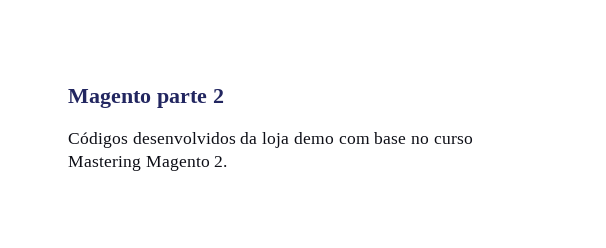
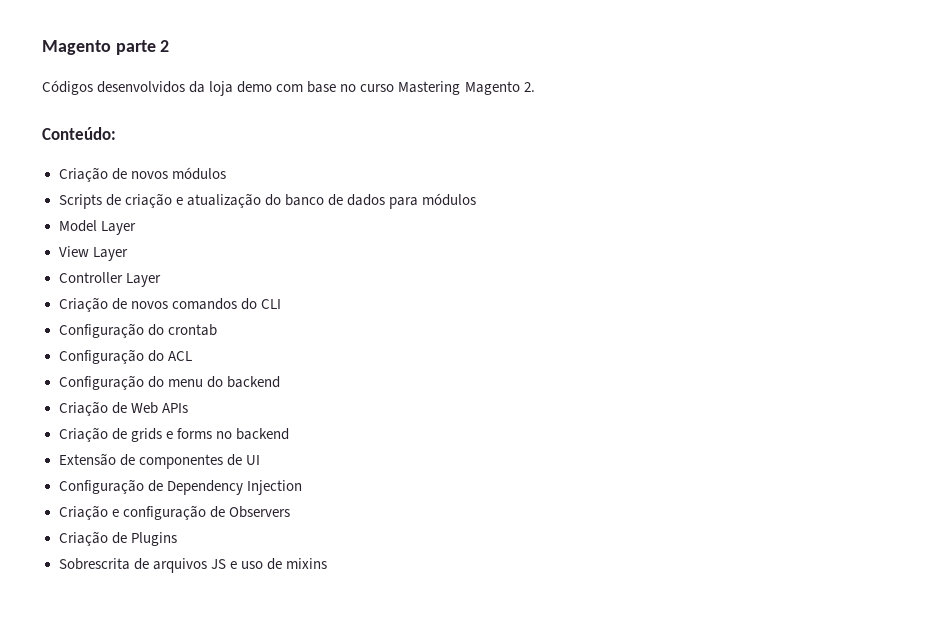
(228, 161) none -> [42,127,116,140] [58,167,226,182] [58,193,477,209] [58,220,136,235] [58,246,128,261] [58,272,161,287] [58,297,281,312] [58,323,217,338] [58,349,192,364] [58,375,280,390] [58,401,188,416] [58,427,289,442] [58,453,260,469] [58,479,302,495] [58,505,290,520] [58,531,177,546] [58,558,327,573] // Conteúdo: // Criação de novos módulos // Scripts de criação e atualização do banco de dados para módulos // Model Layer // View Layer // Controller Layer // Criação de novos comandos do CLI // Configuração do crontab // Configuração do ACL // Configuração do menu do backend // Criação de Web APIs // Criação de grids e forms no backend // Extensão de componentes de UI // Configuração de Dependency Injection // Criação e configuração de Observers // Criação de Plugins // Sobrescrita de arquivos JS e uso de mixins

